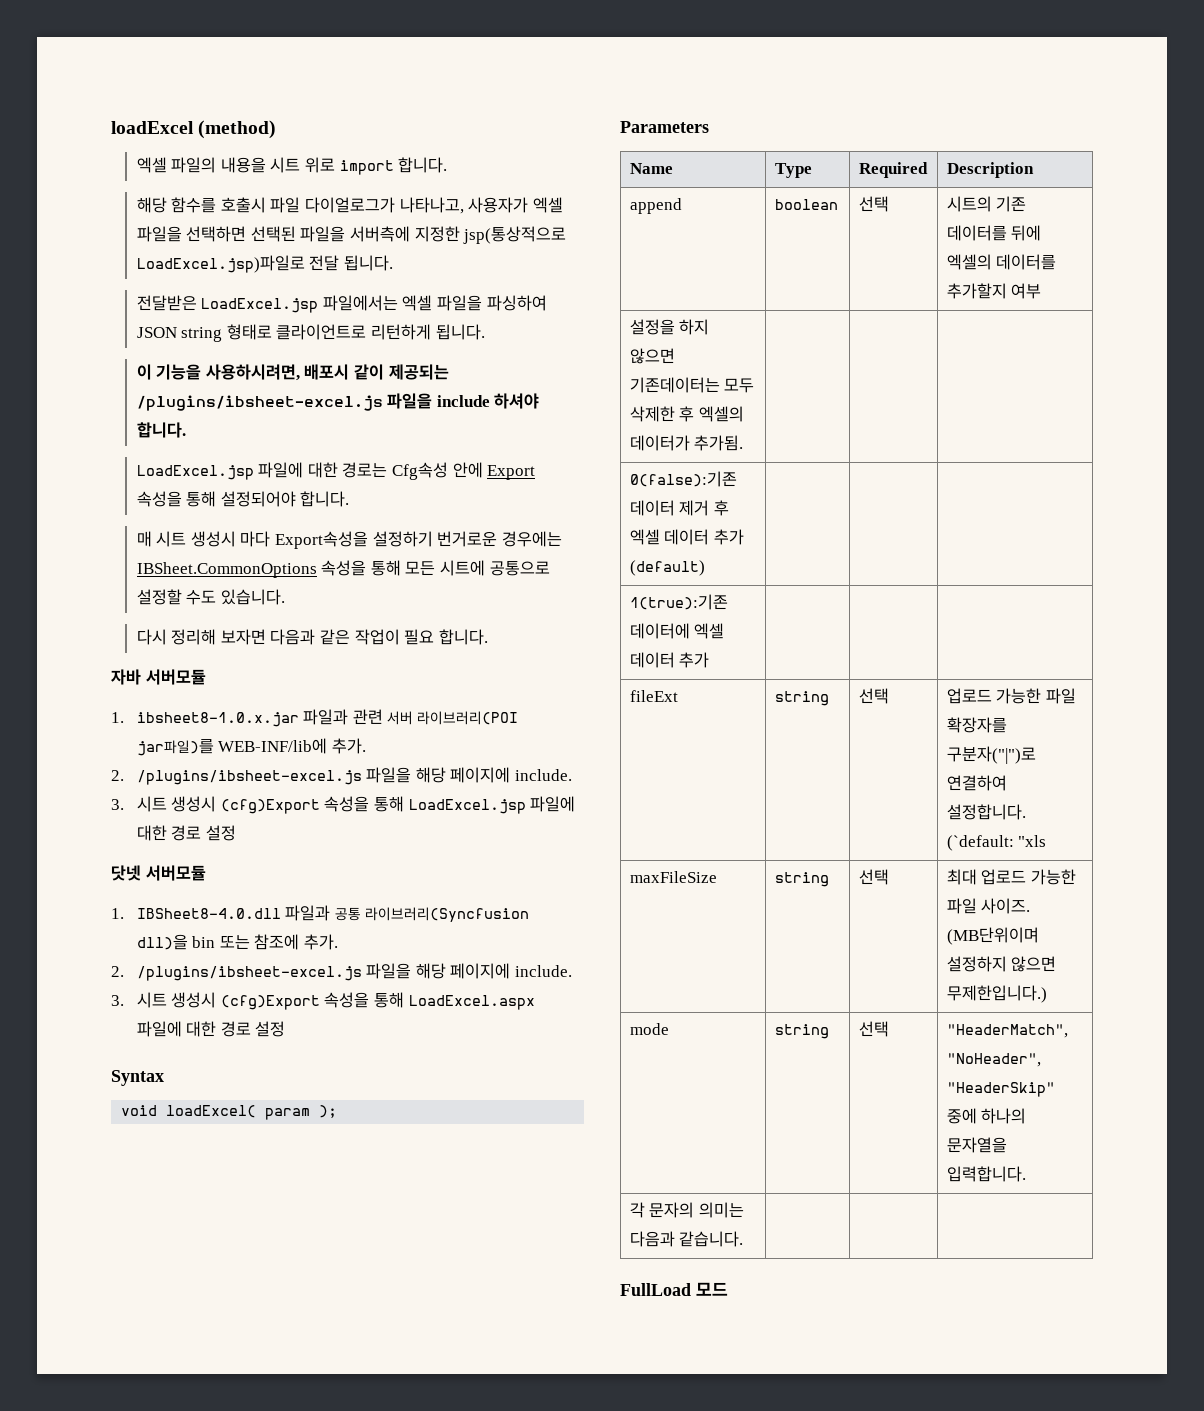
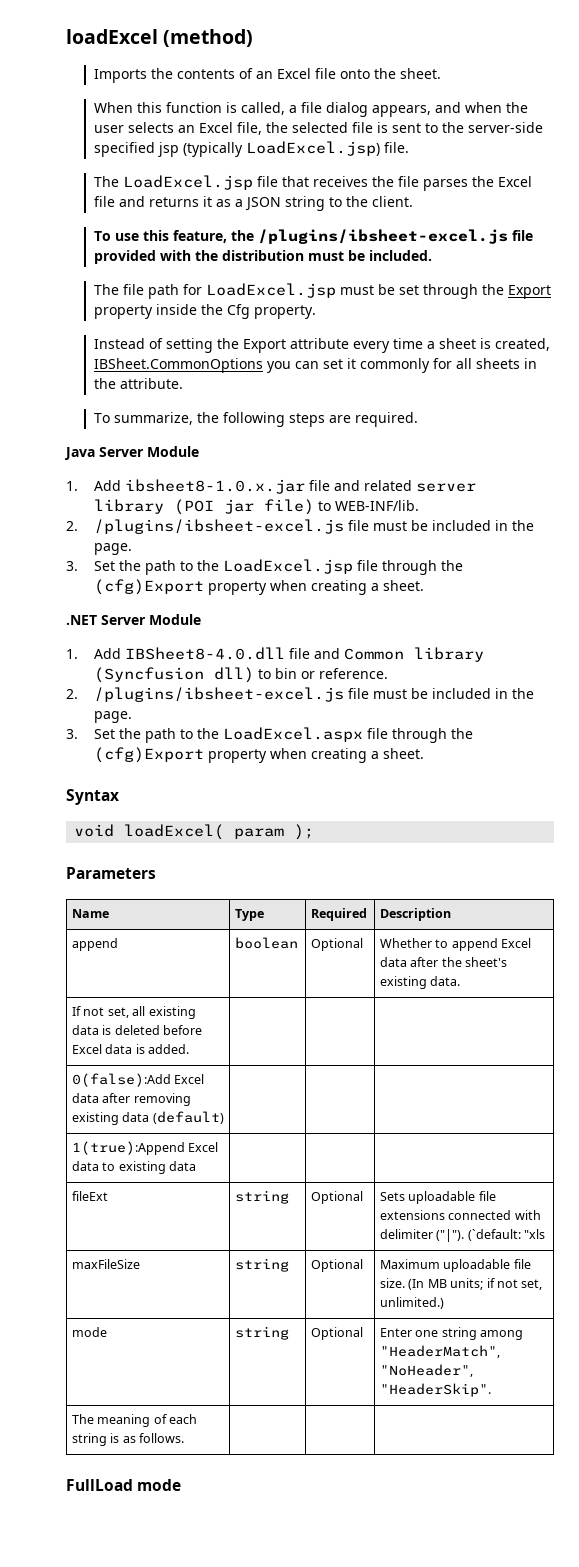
[136,157,448,175] [136,197,563,214] [136,226,567,244] [136,255,393,273] [136,295,547,313] [136,324,485,342] [136,364,449,381] [136,393,540,411] [136,422,186,438] [136,462,536,480] [136,491,350,507] [136,531,562,549] [136,560,550,578] [136,589,285,605] [136,629,488,645] [111,669,206,685] [111,709,519,727] [136,738,366,756] [111,767,572,785] [111,796,576,814] [136,825,236,841] [111,865,206,881] [111,905,529,922] [136,934,338,950] [111,963,572,981] [111,992,535,1010] [136,1021,286,1037] 엑셀 파일의 내용을 시트 위로 import 합니다. // 해당 함수를 호출시 파일 다이얼로그가 나타나고, 사용자가 엑셀 파일을 선택하면 선택된 파일을 서버측에 지정한 jsp(통상적으로 LoadExcel.jsp)파일로 전달 됩니다. // 전달받은 LoadExcel.jsp 파일에서는 엑셀 파일을 파싱하여 JSON string 형태로 클라이언트로 리턴하게 됩니다. // 이 기능을 사용하시려면, 배포시 같이 제공되는 /plugins/ibsheet-excel.js 파일을 include 하셔야 합니다. // LoadExcel.jsp 파일에 대한 경로는 Cfg속성 안에 Export 속성을 통해 설정되어야 합니다. // 매 시트 생성시 마다 Export속성을 설정하기 번거로운 경우에는 IBSheet.CommonOptions 속성을 통해 모든 시트에 공통으로 설정할 수도 있습니다. // 다시 정리해 보자면 다음과 같은 작업이 필요 합니다. // 자바 서버모듈 // 1. ibsheet8-1.0.x.jar 파일과 관련 서버 라이브러리(POI jar파일)를 WEB-INF/lib에 추가. // 2. /plugins/ibsheet-excel.js 파일을 해당 페이지에 include. // 3. 시트 생성시 (cfg)Export 속성을 통해 LoadExcel.jsp 파일에 대한 경로 설정 // 닷넷 서버모듈 // 1. IBSheet8-4.0.dll 파일과 공통 라이브러리(Syncfusion dll)을 bin 또는 참조에 추가. // 2. /plugins/ibsheet-excel.js 파일을 해당 페이지에 include. // 3. 시트 생성시 (cfg)Export 속성을 통해 LoadExcel.aspx 파일에 대한 경로 설정 -> [93,68,441,83] [93,102,528,117] [93,122,543,135] [93,141,409,157] [93,175,532,191] [93,196,413,211] [93,229,533,244] [93,250,432,264] [93,283,551,299] [93,304,316,319] [93,338,550,353] [93,358,537,373] [93,378,183,389] [93,412,418,427] [64,446,199,460] [66,479,476,494] [93,499,419,515] [66,519,534,534] [93,543,132,555] [66,559,463,575] [93,579,424,595] [66,614,201,625] [66,647,484,662] [93,667,388,683] [66,687,534,702] [93,711,132,723] [66,727,473,743] [93,747,424,763] Imports the contents of an Excel file onto the sheet. // When this function is called, a file dialog appears, and when the user selects an Excel file, the selected file is sent to the server-side specified jsp (typically LoadExcel.jsp) file. // The LoadExcel.jsp file that receives the file parses the Excel file and returns it as a JSON string to the client. // To use this feature, the /plugins/ibsheet-excel.js file provided with the distribution must be included. // The file path for LoadExcel.jsp must be set through the Export property inside the Cfg property. // Instead of setting the Export attribute every time a sheet is created, IBSheet.CommonOptions you can set it commonly for all sheets in the attribute. // To summarize, the following steps are required. // Java Server Module // 1. Add ibsheet8-1.0.x.jar file and related server library (POI jar file) to WEB-INF/lib. // 2. /plugins/ibsheet-excel.js file must be included in the page. // 3. Set the path to the LoadExcel.jsp file through the (cfg)Export property when creating a sheet. // .NET Server Module // 1. Add IBSheet8-4.0.dll file and Common library (Syncfusion dll) to bin or reference. // 2. /plugins/ibsheet-excel.js file must be included in the page. // 3. Set the path to the LoadExcel.aspx file through the (cfg)Export property when creating a sheet.
[858,196,889,212] [946,196,1027,212] [946,225,1042,241] [946,254,1057,270] [946,283,1042,299] [629,319,710,335] [629,348,675,364] [629,377,755,393] [629,406,744,422] [629,435,744,451] [629,471,737,487] [629,500,729,516] [629,529,744,545] [629,560,705,576] [629,594,728,610] [629,623,725,639] [629,652,710,668] [629,690,678,702] [774,691,829,706] [858,688,889,704] [946,688,1076,704] [946,717,1007,733] [946,746,1036,764] [946,775,1007,791] [946,804,1026,820] [946,835,1047,851] [629,871,717,883] [774,872,829,887] [858,869,889,885] [946,869,1076,885] [946,898,1031,914] [946,927,1039,945] [946,956,1057,972] [946,985,1047,1003] [629,1023,669,1035] [774,1024,829,1039] [858,1021,889,1037] [946,1024,1068,1038] [946,1053,1041,1067] [946,1082,1055,1097] [946,1108,1027,1124] [946,1137,1007,1153] [946,1166,1026,1182] [629,1202,744,1218] [629,1231,744,1247] 선택 | 시트의 기존 데이터를 뒤에 엑셀의 데이터를 추가할지 여부 // 설정을 하지 않으면 기존데이터는 모두 삭제한 후 엑셀의 데이터가 추가됨. | | | // 0(false):기존 데이터 제거 후 엑셀 데이터 추가 (default) | | | // 1(true):기존 데이터에 엑셀 데이터 추가 | | | // fileExt | string | 선택 | 업로드 가능한 파일 확장자를 구분자("|")로 연결하여 설정합니다. (`default: "xls // maxFileSize | string | 선택 | 최대 업로드 가능한 파일 사이즈. (MB단위이며 설정하지 않으면 무제한입니다.) // mode | string | 선택 | "HeaderMatch", "NoHeader", "HeaderSkip" 중에 하나의 문자열을 입력합니다. // 각 문자의 의미는 다음과 같습니다. -> [311,938,364,951] [380,938,532,951] [380,957,508,967] [380,976,461,989] [72,1006,196,1019] [72,1025,203,1035] [72,1044,190,1054] [72,1073,205,1087] [72,1093,191,1106] [72,1111,224,1125] [72,1141,219,1155] [72,1161,197,1174] [72,1191,109,1201] [235,1190,290,1204] [311,1191,364,1204] [380,1191,496,1204] [380,1210,541,1220] [380,1229,546,1242] [72,1259,141,1269] [235,1258,290,1272] [311,1259,364,1272] [380,1259,531,1272] [380,1278,543,1290] [380,1297,445,1309] [72,1327,108,1337] [235,1326,290,1340] [311,1327,364,1340] [380,1327,524,1340] [380,1345,501,1358] [380,1364,474,1377] [380,1383,492,1397] [72,1414,198,1427] [72,1433,185,1446] Optional | Whether to append Excel data after the sheet's existing data. // If not set, all existing data is deleted before Excel data is added. | | | // 0(false):Add Excel data after removing existing data (default) | | | // 1(true):Append Excel data to existing data | | | // fileExt | string | Optional | Sets uploadable file extensions connected with delimiter ("|"). (`default: "xls // maxFileSize | string | Optional | Maximum uploadable file size. (In MB units; if not set, unlimited.) // mode | string | Optional | Enter one string among "HeaderMatch", "NoHeader", "HeaderSkip". // The meaning of each string is as follows.
[696,1282,728,1296] 모드 -> [137,1479,182,1491] mode

